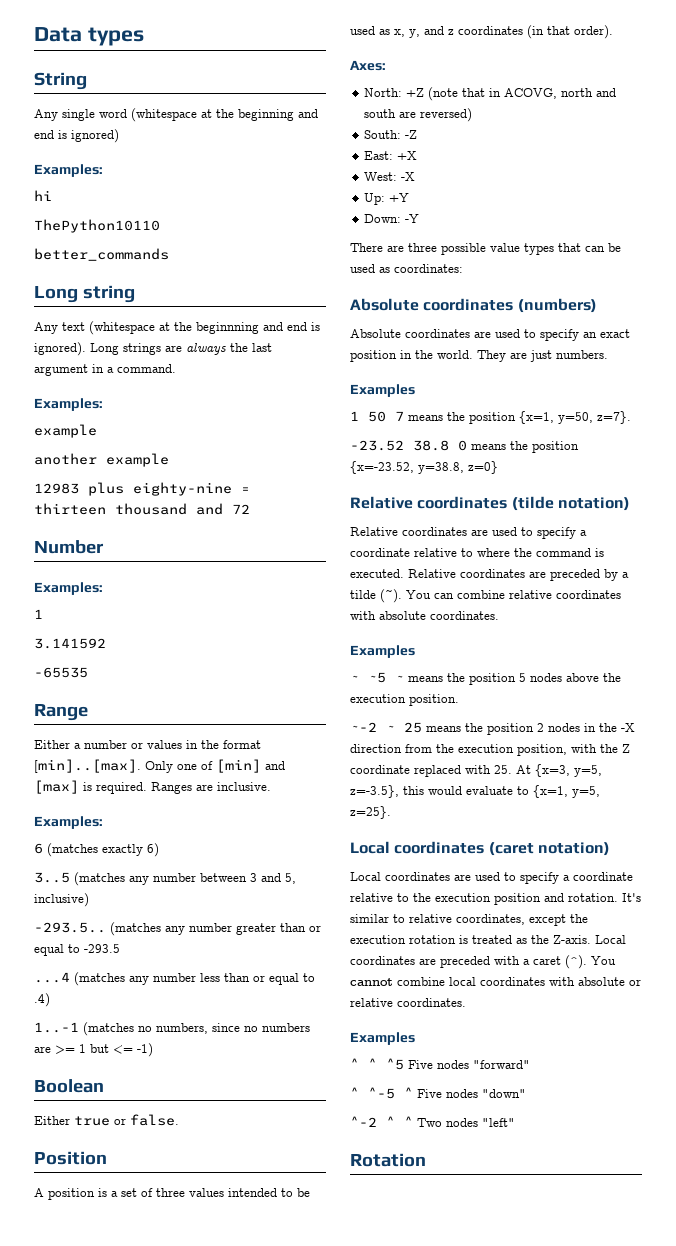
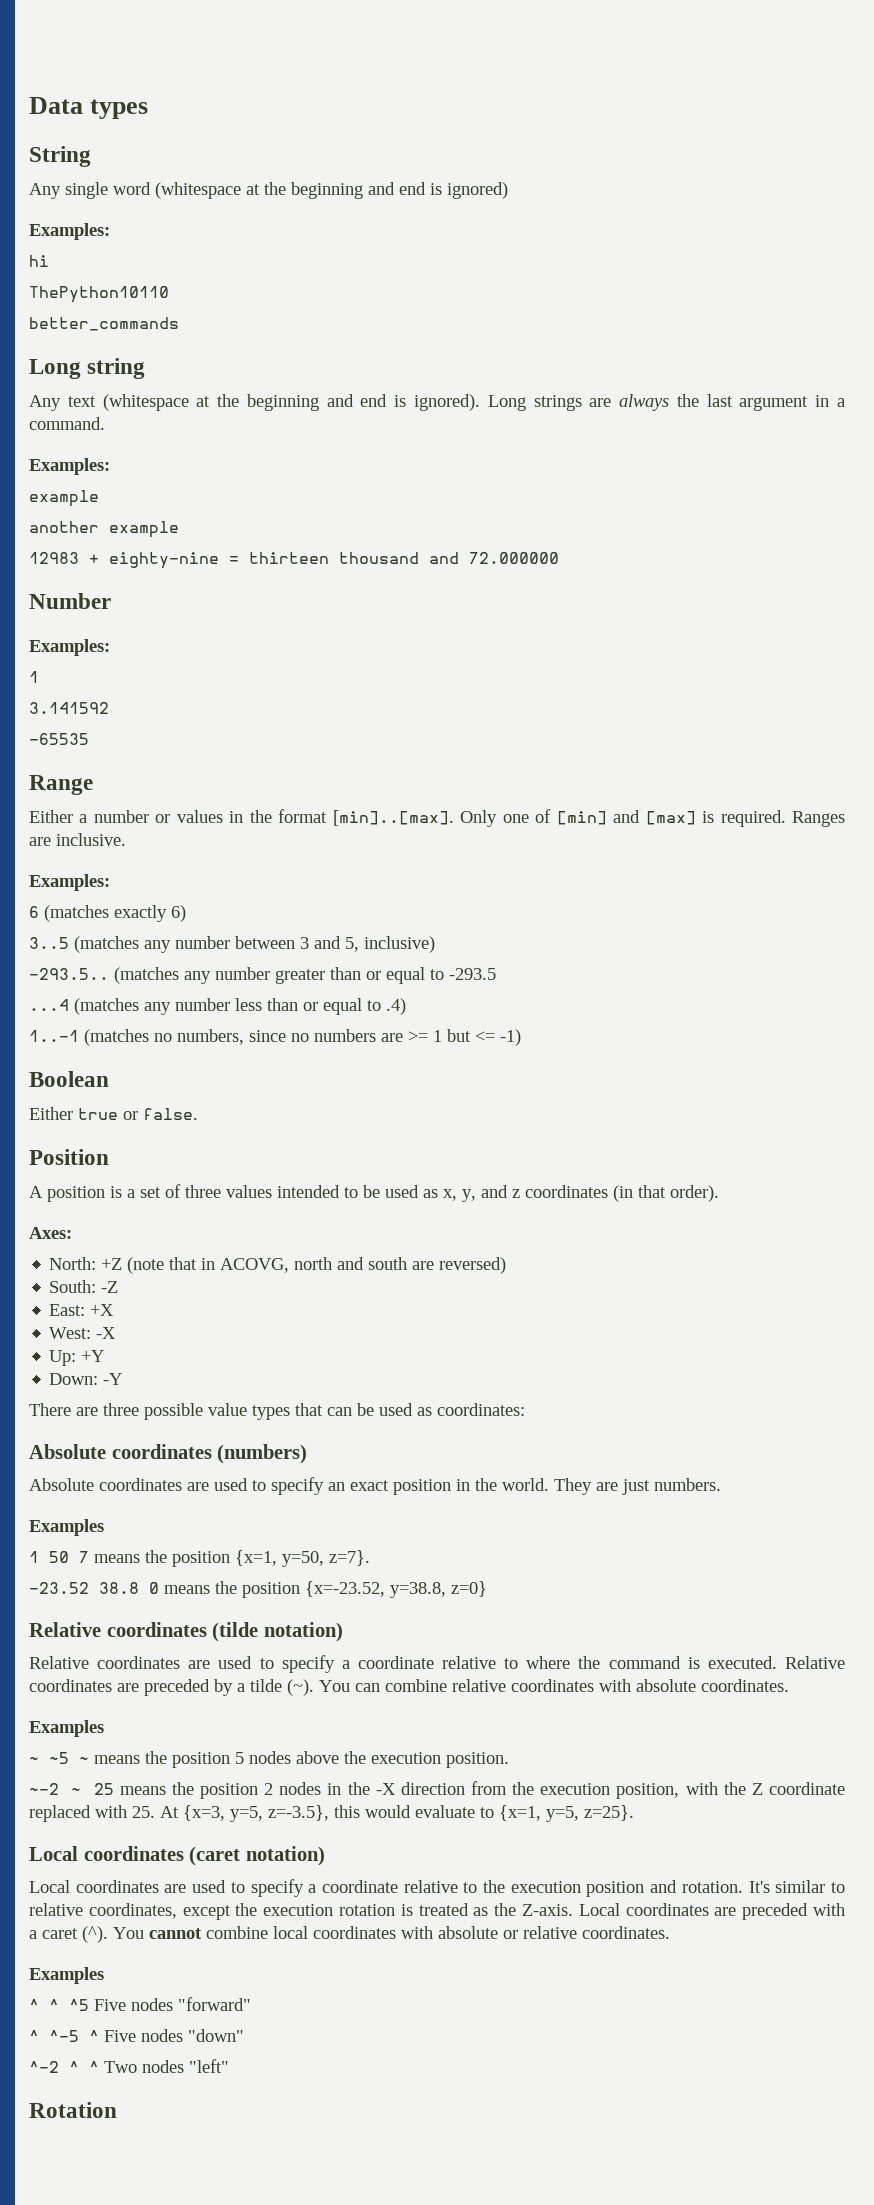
[196,322,259,334] beginnning -> [246,394,319,411] beginning
[88,482,124,496] plus -> [89,554,99,564] +
[232,504,250,514] 72 -> [469,552,559,564] 72.000000

